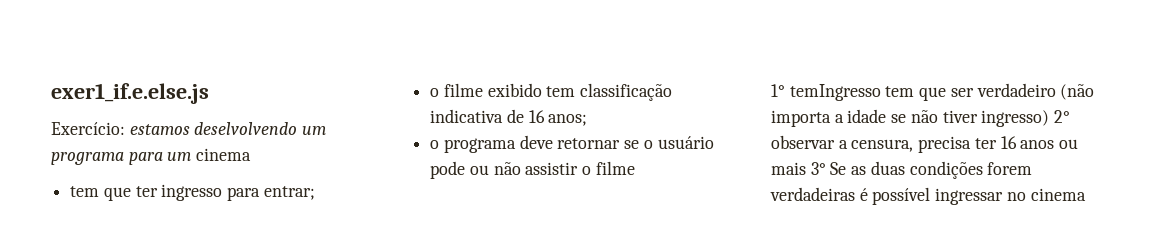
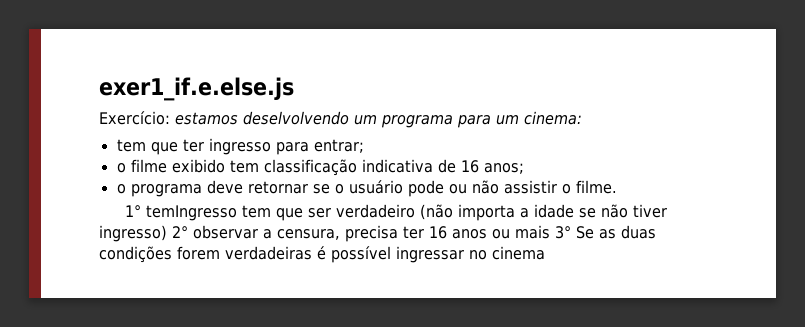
[196,148,252,161] cinema -> [524,111,582,125] cinema:
[595,161,635,175] filme -> [575,180,617,194] filme.

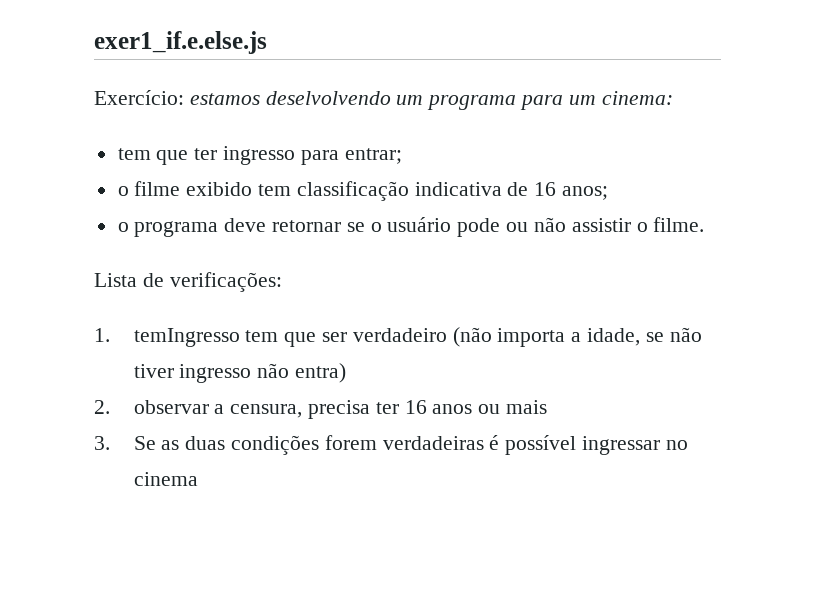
[124,205,141,217] 1° -> [94,272,282,292] [94,328,110,342] Lista de verificações: // 1.
[533,204,574,218] idade -> [587,328,641,346] idade,
[99,225,188,242] ingresso) 2° -> [179,363,347,383] [94,400,110,414] ingresso não entra) // 2.
[555,226,571,239] 3° -> [94,436,110,450] // 3.

